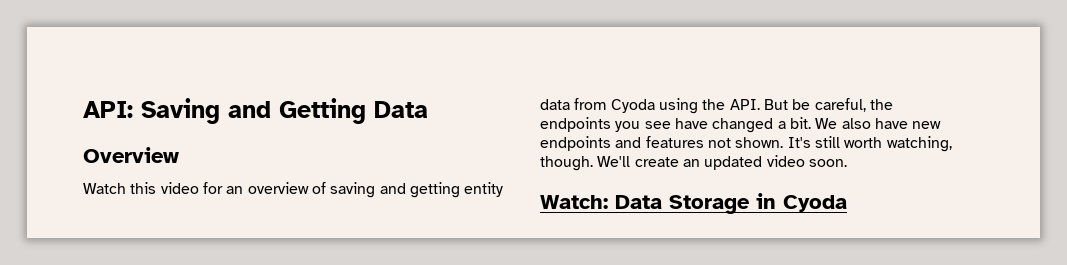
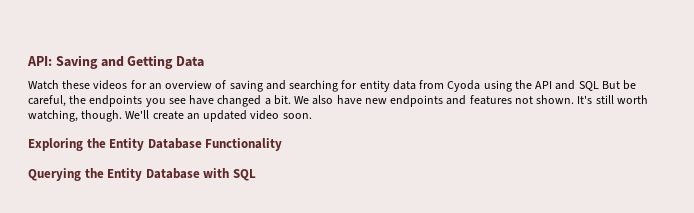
[83,147,179,163] // Overview -> (205, 61) none
[130,182,199,194] this video -> [62,80,128,90] these videos
[409,182,460,198] getting -> [289,80,358,92] searching for
[729,99,760,110] API. -> [535,80,599,91] API and SQL
[540,193,847,214] Watch: Data Storage in Cyoda -> [28,138,283,151] [28,168,256,181] Exploring the Entity Database Functionality // Querying the Entity Database with SQL

